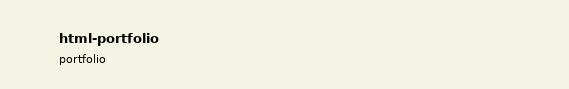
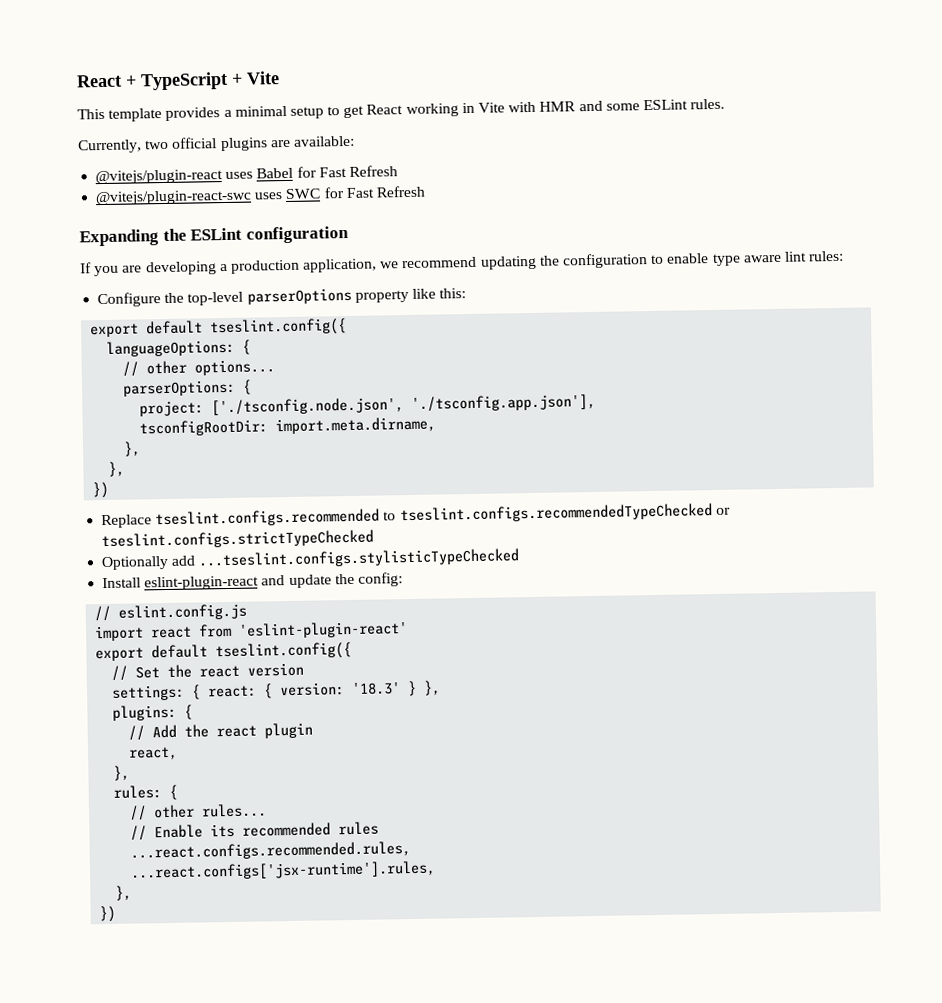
[59,33,159,46] [59,54,106,65] html-portfolio // portfolio -> [76,71,280,91] [77,98,726,122] [78,135,355,154] [95,165,398,185] [95,185,425,206] [79,225,349,247] [80,250,845,277] [97,287,467,308] [90,318,348,338] [106,339,252,357] [122,359,276,377] [122,379,253,397] [139,393,597,417] [139,416,437,437] [123,441,142,457] [108,461,126,477] [92,481,110,499] [101,503,731,529] [101,529,375,550] [101,548,521,571] [102,572,403,591] [94,603,248,622] [94,621,409,642] [95,641,353,662] [111,662,305,681] [111,680,442,701] [112,704,194,721] [128,722,314,741] [128,746,179,761] [113,765,131,781] [113,784,179,800] [129,803,268,821] [130,821,380,841] [130,841,412,861] [130,860,437,881] [115,885,133,901] [99,905,117,923] React + TypeScript + Vite // This template provides a minimal setup to get React working in Vite with HMR and some ESLint rules. // Currently, two official plugins are available: // @vitejs/plugin-react uses Babel for Fast Refresh // @vitejs/plugin-react-swc uses SWC for Fast Refresh // Expanding the ESLint configuration // If you are developing a production application, we recommend updating the configuration to enable type aware lint rules: // Configure the top-level parserOptions property like this: // export default tseslint.config({ // languageOptions: { // // other options... // parserOptions: { // project: ['./tsconfig.node.json', './tsconfig.app.json'], // tsconfigRootDir: import.meta.dirname, // }, // }, // }) // Replace tseslint.configs.recommended to tseslint.configs.recommendedTypeChecked or tseslint.configs.strictTypeChecked // Optionally add ...tseslint.configs.stylisticTypeChecked // Install eslint-plugin-react and update the config: // // eslint.config.js // import react from 'eslint-plugin-react' // export default tseslint.config({ // // Set the react version // settings: { react: { version: '18.3' } }, // plugins: { // // Add the react plugin // react, // }, // rules: { // // other rules... // // Enable its recommended rules // ...react.configs.recommended.rules, // ...react.configs['jsx-runtime'].rules, // }, // })

